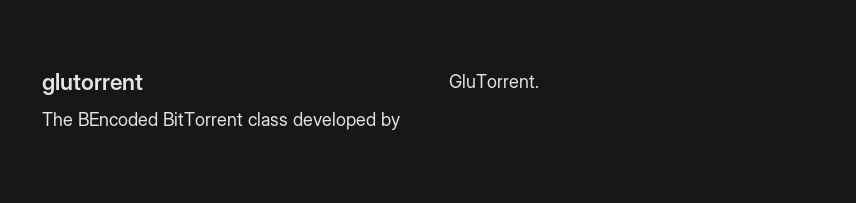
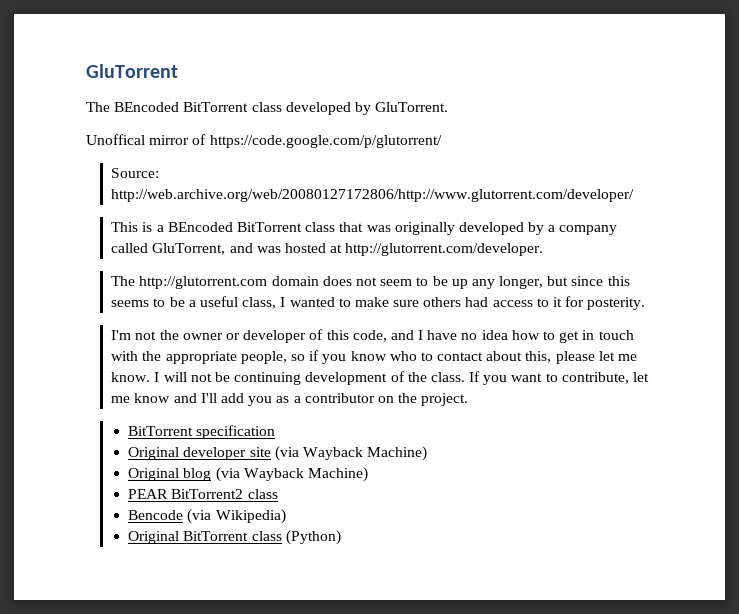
[42,73,143,95] glutorrent -> [86,64,178,78] GluTorrent
(539, 81) none -> [86,134,442,148] [111,168,160,178] [111,189,635,202] [111,222,618,235] [111,243,544,256] [111,276,630,289] [111,296,646,310] [111,329,634,343] [111,350,637,364] [111,371,649,385] [111,393,469,406] [128,425,276,439] [128,446,428,461] [128,467,369,482] [128,489,278,499] [128,509,286,524] [128,530,341,545] // Unoffical mirror of https://code.google.com/p/glutorrent/ // Source: http://web.archive.org/web/20080127172806/http://www.glutorrent.com/developer/ // This is a BEncoded BitTorrent class that was originally developed by a company called GluTorrent, and was hosted at http://glutorrent.com/developer. // The http://glutorrent.com domain does not seem to be up any longer, but since this seems to be a useful class, I wanted to make sure others had access to it for posterity. // I'm not the owner or developer of this code, and I have no idea how to get in touch with the appropriate people, so if you know who to contact about this, please let me know. I will not be continuing development of the class. If you want to contribute, let me know and I'll add you as a contributor on the project. // BitTorrent specification // Original developer site (via Wayback Machine) // Original blog (via Wayback Machine) // PEAR BitTorrent2 class // Bencode (via Wikipedia) // Original BitTorrent class (Python)

